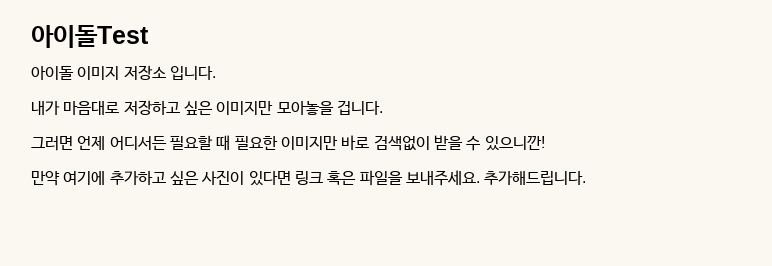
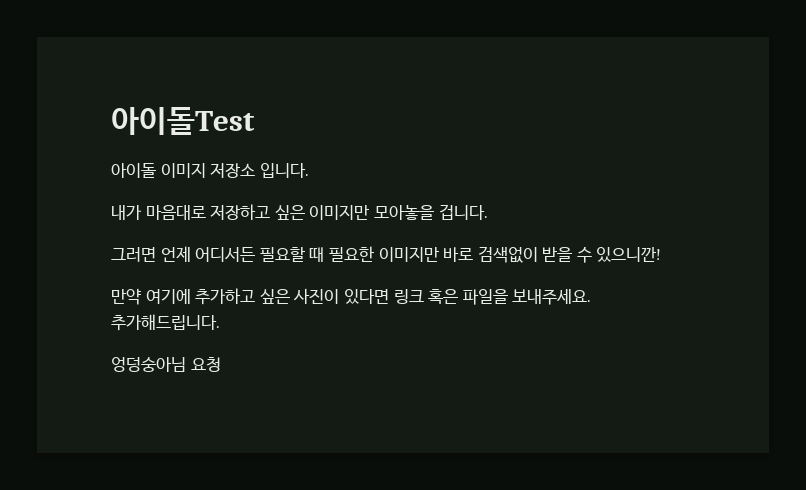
(587, 178) none -> [111,357,221,372] // 엉덩숭아님 요청

